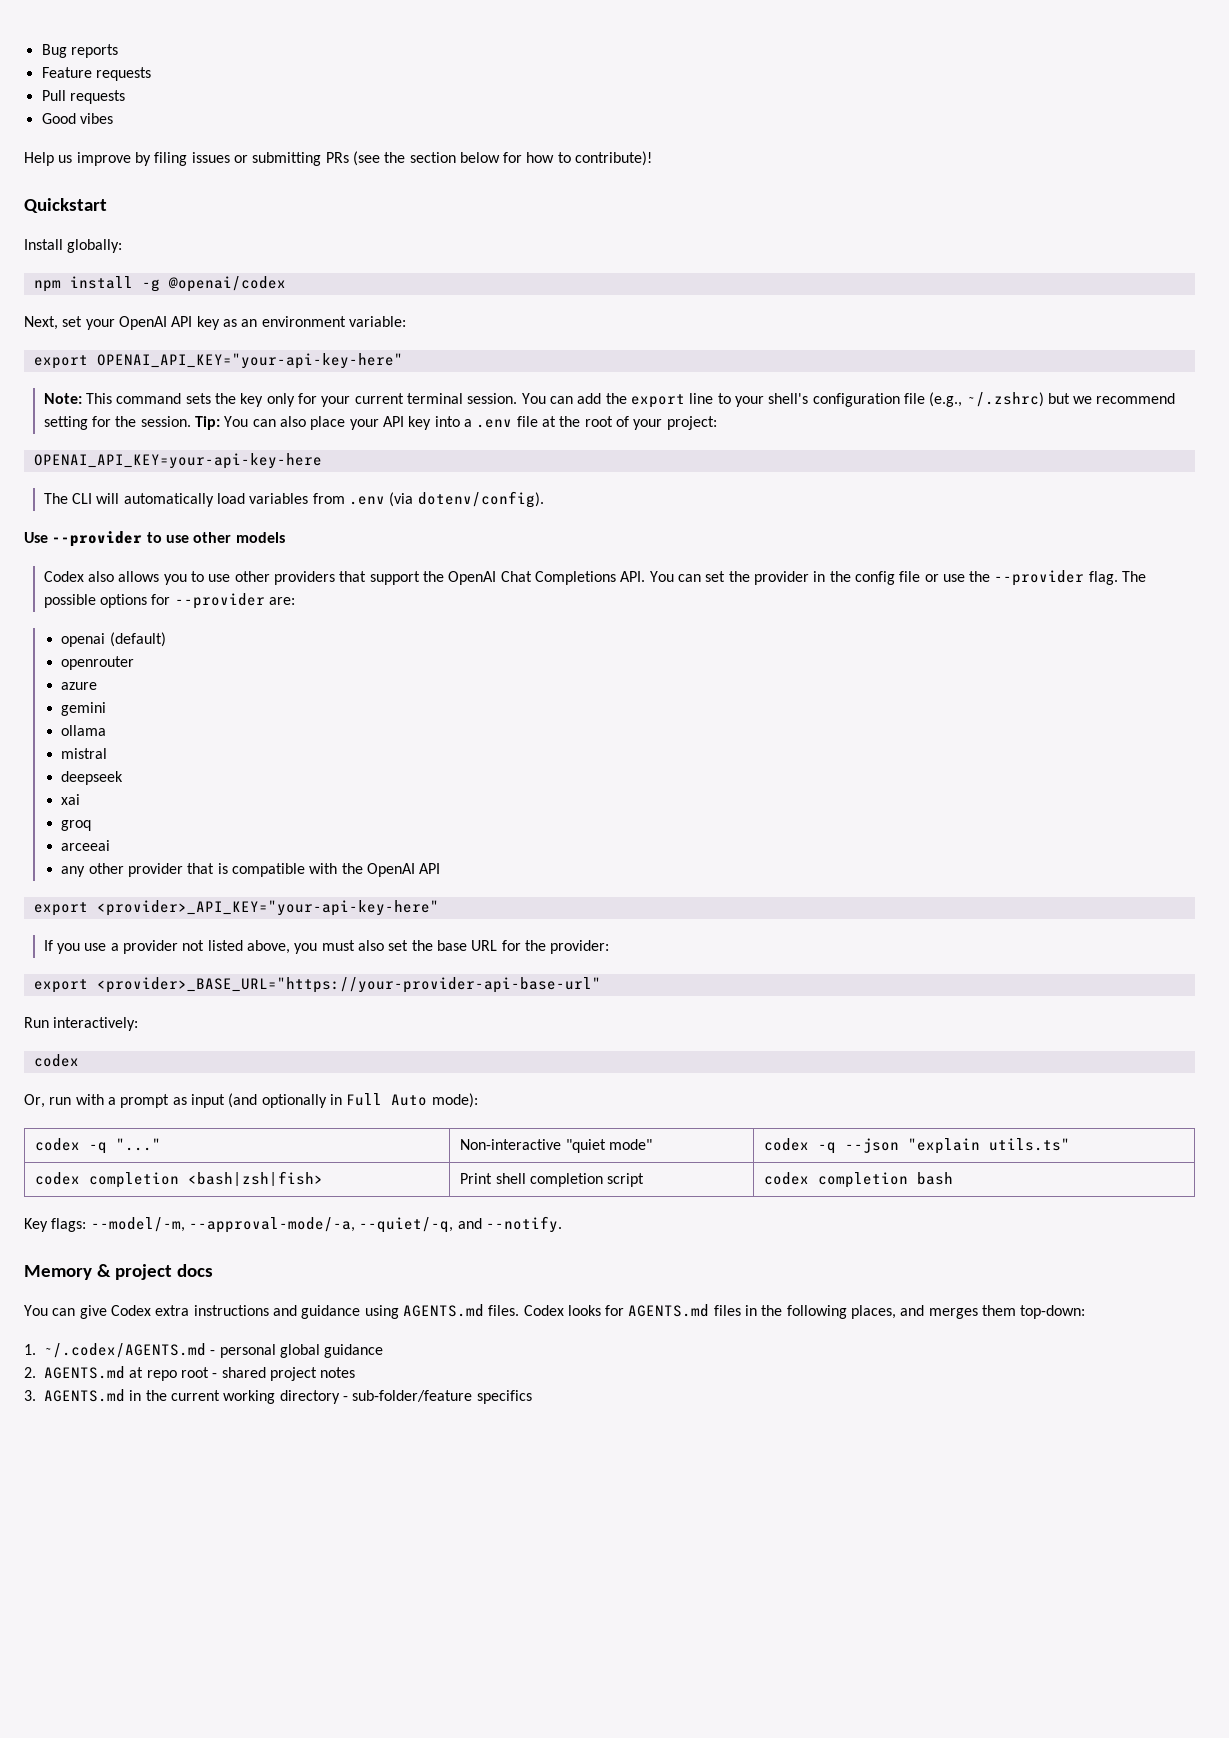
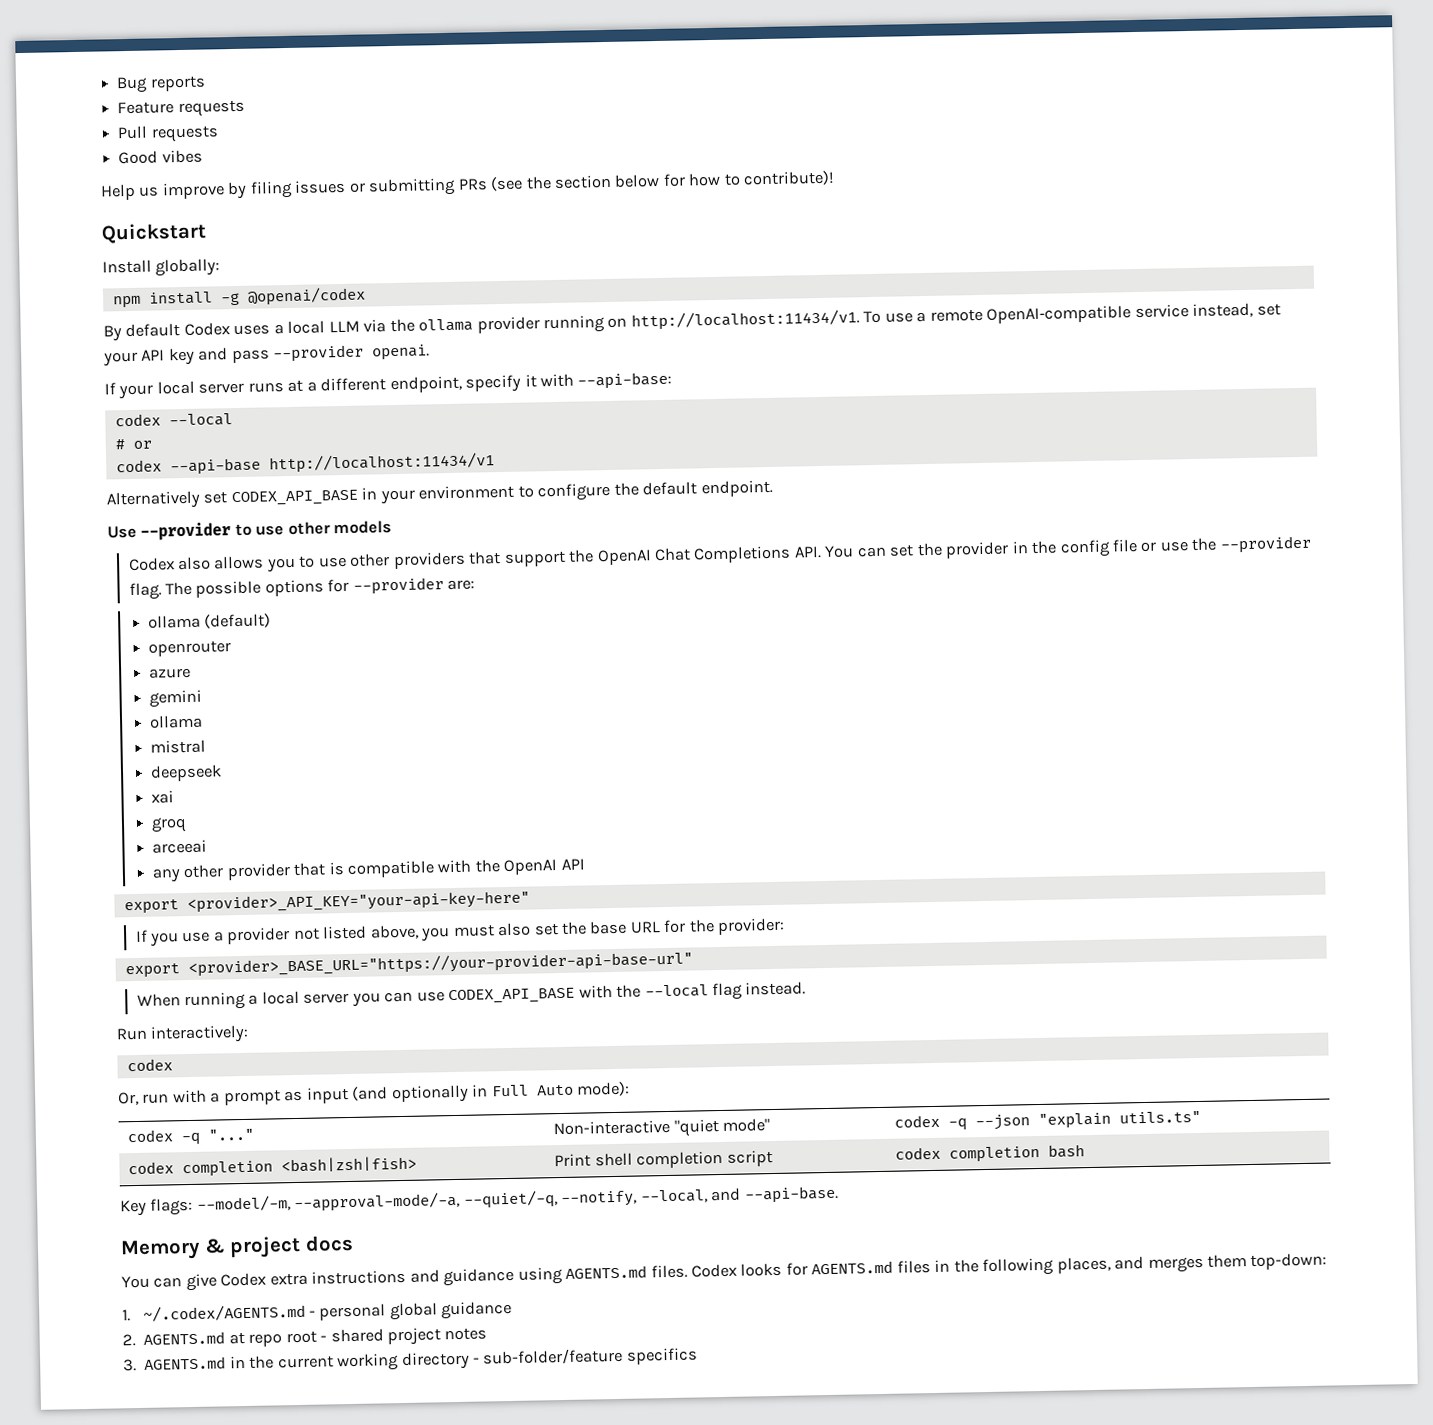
[24,316,406,330] [33,353,403,369] [43,392,1176,408] [43,416,717,430] [33,453,322,469] [43,491,544,508] Next, set your OpenAI API key as an environment variable: // export OPENAI_API_KEY="your-api-key-here" // Note: This command sets the key only for your current terminal session. You can add the export line to your shell's configuration file (e.g., ~/.zshrc) but we recommend setting for the session. Tip: You can also place your API key into a .env file at the root of your project: // OPENAI_API_KEY=your-api-key-here // The CLI will automatically load variables from .env (via dotenv/config). -> [103,302,1281,342] [103,344,431,367] [104,371,673,400] [114,413,233,427] [114,439,152,450] [115,452,495,476] [106,479,773,510] By default Codex uses a local LLM via the ollama provider running on http://localhost:11434/v1. To use a remote OpenAI‑compatible service instead, set your API key and pass --provider openai. // If your local server runs at a different endpoint, specify it with --api-base: // codex --local // # or // codex --api-base http://localhost:11434/v1 // Alternatively set CODEX_API_BASE in your environment to configure the default endpoint.
[61,633,106,647] openai -> [147,614,201,629] ollama
(601, 985) none -> [136,981,807,1011] // When running a local server you can use CODEX_API_BASE with the --local flag instead.
[457,1216,562,1233] and --notify. -> [561,1185,839,1208] --notify, --local, and --api-base.

